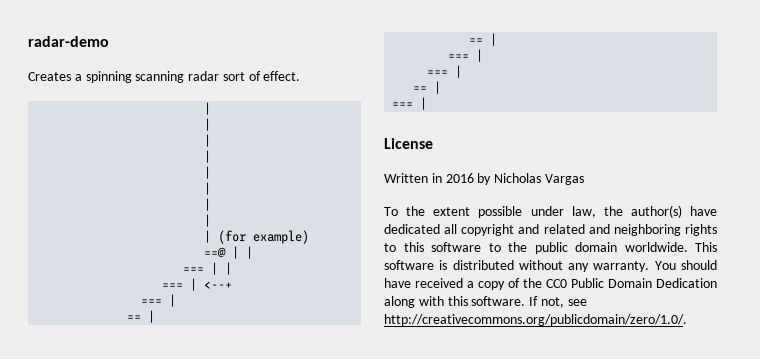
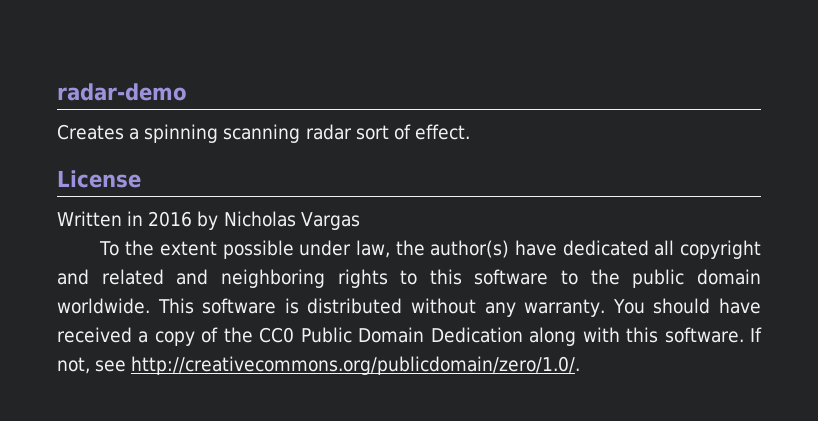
[204,102,212,115] [204,118,212,131] [204,134,212,147] [204,150,212,163] [204,166,212,179] [204,182,212,195] [204,198,212,211] [204,214,212,227] [204,230,310,244] [204,246,254,259] [183,262,233,275] [162,278,233,291] [141,294,177,307] [127,310,156,323] [469,33,498,46] [448,49,484,62] [427,65,463,78] [413,81,442,94] [392,97,428,110] // | // | // | // | // | // | // | // | // | (for example) // ==@ | | // === | | // === | <--+ // === | // == | // == | // === | // === | // == | // === | -> (470, 132) none

